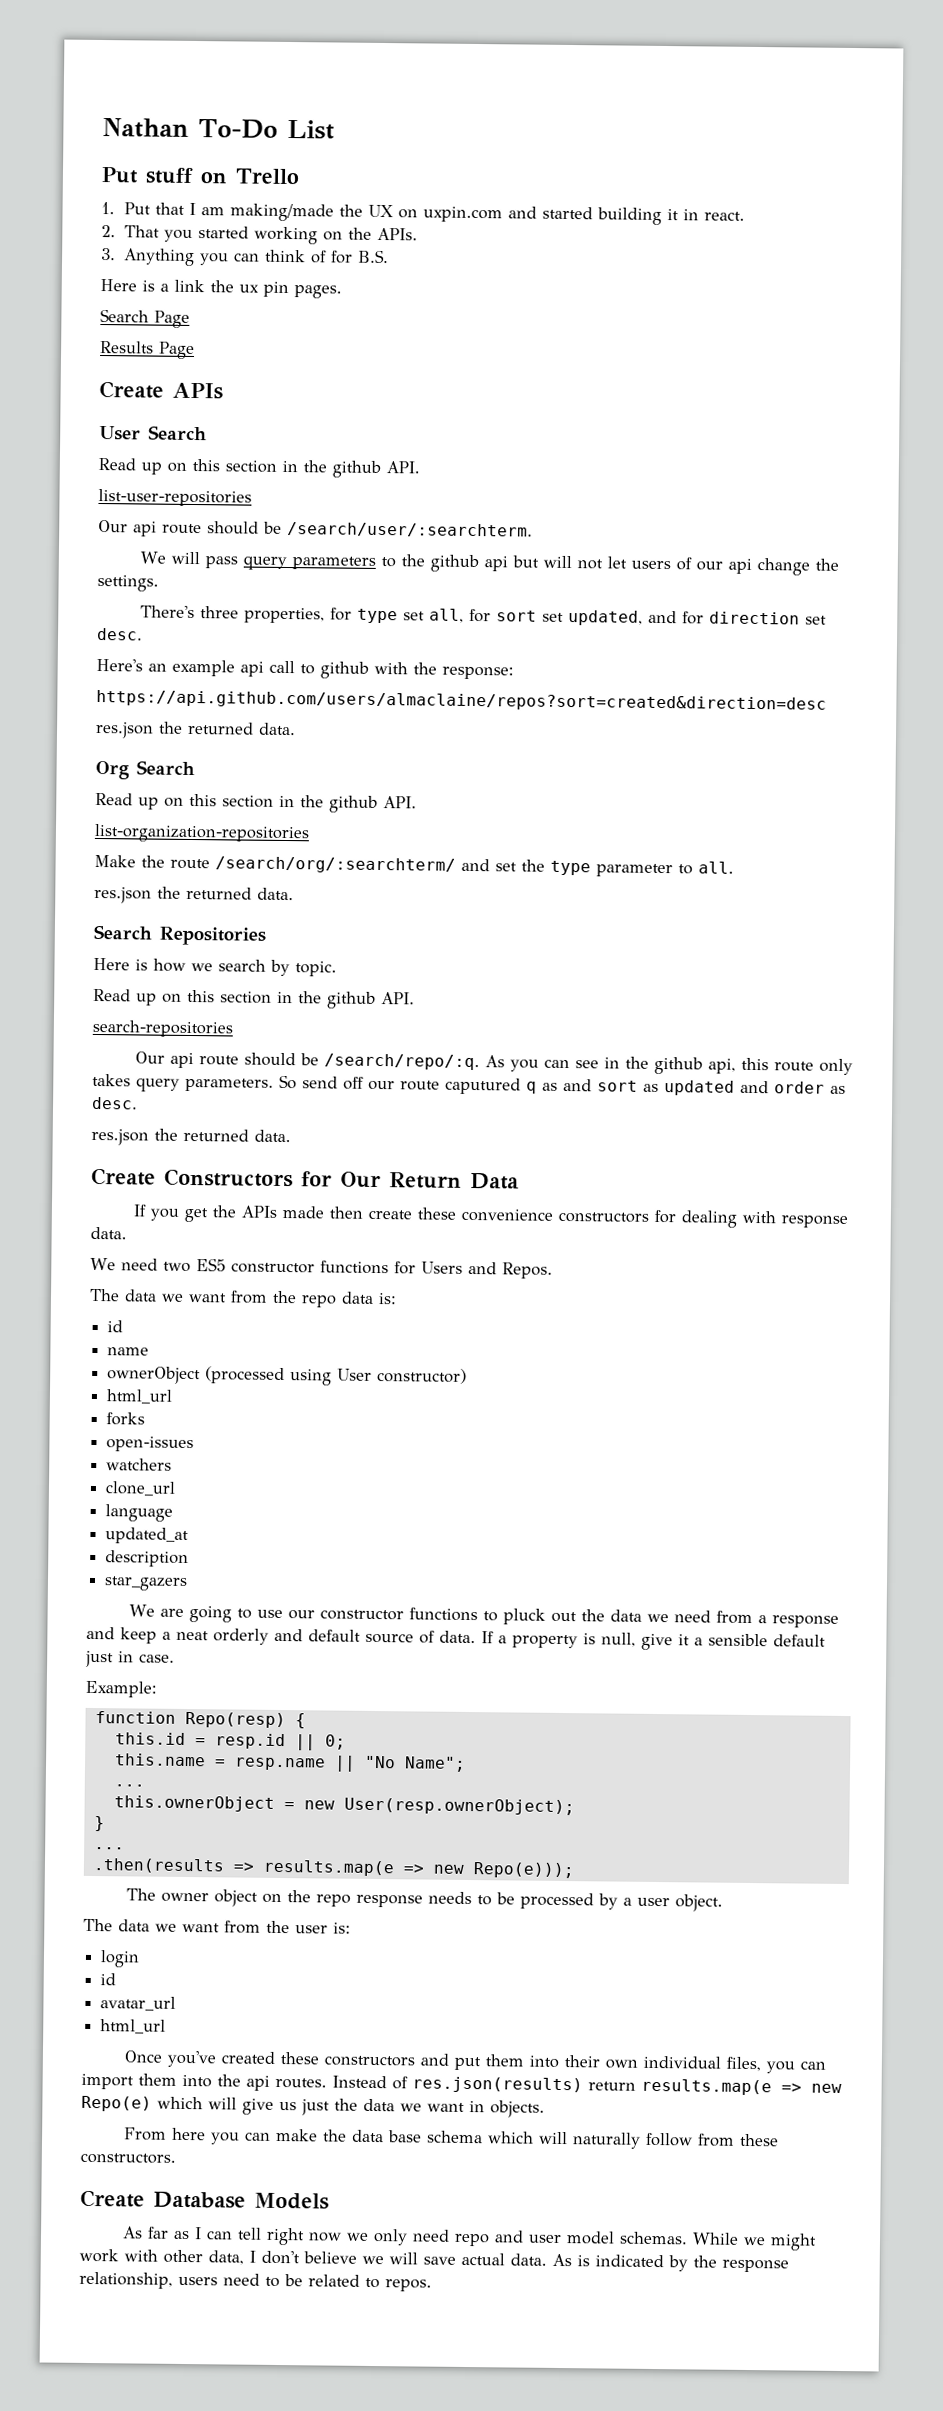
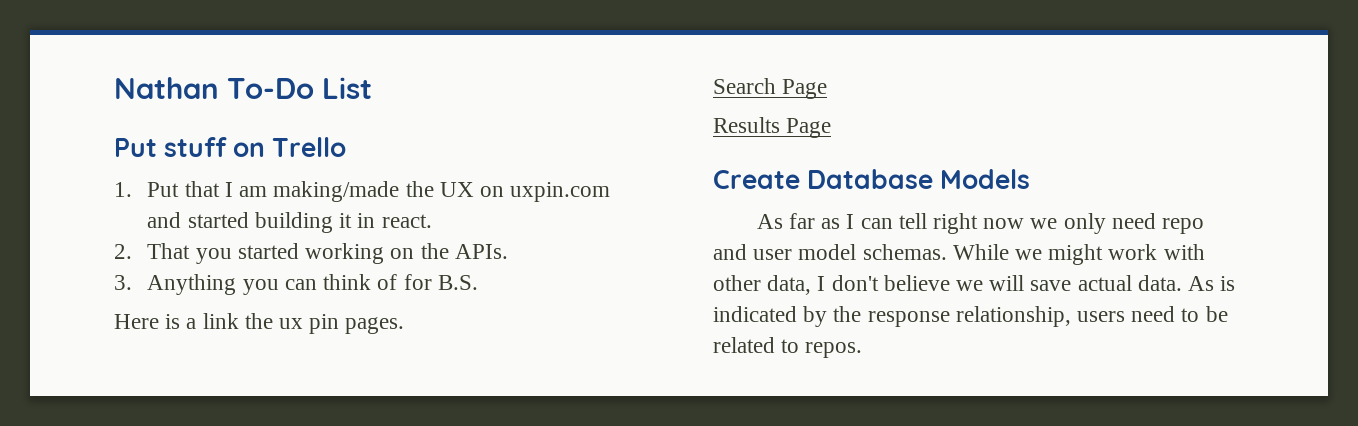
[99,380,223,400] [99,425,207,441] [98,457,420,478] [98,488,252,507] [98,519,533,538] [139,551,839,576] [97,574,159,592] [139,605,827,626] [96,627,143,641] [96,658,514,680] [96,689,827,713] [95,721,296,739] [95,760,195,780] [95,792,417,813] [94,823,310,844] [94,854,734,878] [94,886,294,904] [93,924,266,946] [93,957,337,977] [93,988,415,1009] [92,1019,233,1038] [134,1051,853,1076] [92,1073,846,1096] [92,1096,138,1110] [91,1128,291,1146] [91,1167,519,1190] [132,1204,848,1229] [90,1226,127,1240] [90,1257,553,1279] [89,1288,397,1308] [107,1320,124,1333] [107,1347,150,1356] [107,1366,468,1386] [106,1389,174,1404] [106,1412,146,1426] [106,1436,195,1453] [106,1458,173,1471] [105,1481,177,1496] [105,1504,174,1522] [105,1527,190,1545] [105,1550,190,1568] [104,1576,189,1592] [128,1604,839,1628] [86,1626,826,1651] [85,1650,175,1668] [85,1680,157,1698] [94,1711,306,1729] [114,1732,346,1751] [114,1753,466,1772] [113,1784,145,1787] [113,1795,575,1816] [93,1816,105,1832] [93,1847,125,1850] [92,1858,575,1879] [125,1888,723,1912] [83,1918,351,1934] [100,1950,141,1968] [100,1973,117,1986] [100,1996,177,2011] [100,2019,167,2034] [123,2050,826,2074] [81,2073,842,2096] [81,2095,545,2118] [123,2127,779,2149] [80,2152,176,2164] // Create APIs // User Search // Read up on this section in the github API. // list-user-repositories // Our api route should be /search/user/:searchterm. // We will pass query parameters to the github api but will not let users of our api change the settings. // There's three properties, for type set all, for sort set updated, and for direction set desc. // Here's an example api call to github with the response: // https://api.github.com/users/almaclaine/repos?sort=created&direction=desc // res.json the returned data. // Org Search // Read up on this section in the github API. // list-organization-repositories // Make the route /search/org/:searchterm/ and set the type parameter to all. // res.json the returned data. // Search Repositories // Here is how we search by topic. // Read up on this section in the github API. // search-repositories // Our api route should be /search/repo/:q. As you can see in the github api, this route only takes query parameters. So send off our route caputured q as and sort as updated and order as desc. // res.json the returned data. // Create Constructors for Our Return Data // If you get the APIs made then create these convenience constructors for dealing with response data. // We need two ES5 constructor functions for Users and Repos. // The data we want from the repo data is: // id // name // ownerObject (processed using User constructor) // html_url // forks // open-issues // watchers // clone_url // language // updated_at // description // star_gazers // We are going to use our constructor functions to pluck out the data we need from a response and keep a neat orderly and default source of data. If a property is null, give it a sensible default just in case. // Example: // function Repo(resp) { // this.id = resp.id || 0; // this.name = resp.name || "No Name"; // ... // this.ownerObject = new User(resp.ownerObject); // } // ... // .then(results => results.map(e => new Repo(e))); // The owner object on the repo response needs to be processed by a user object. // The data we want from the user is: // login // id // avatar_url // html_url // Once you've created these constructors and put them into their own individual files, you can import them into the api routes. Instead of res.json(results) return results.map(e => new Repo(e) which will give us just the data we want in objects. // From here you can make the data base schema which will naturally follow from these constructors. -> (832, 128) none

